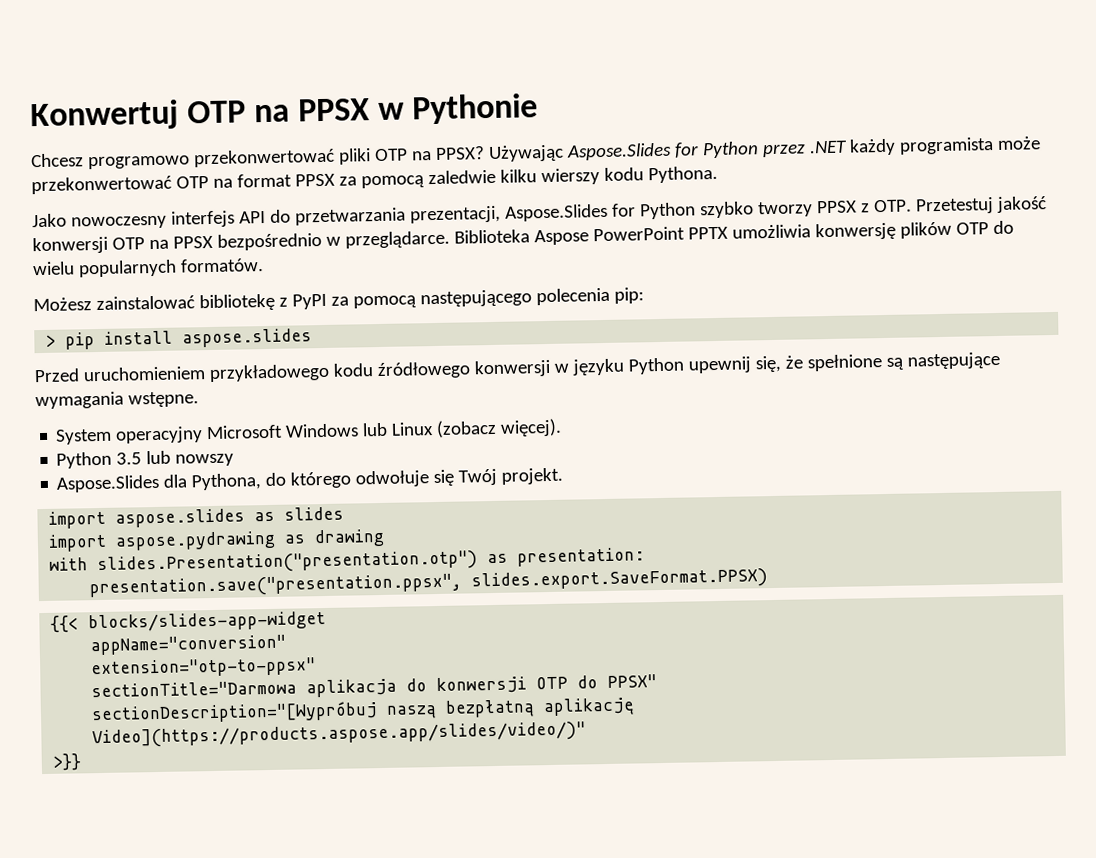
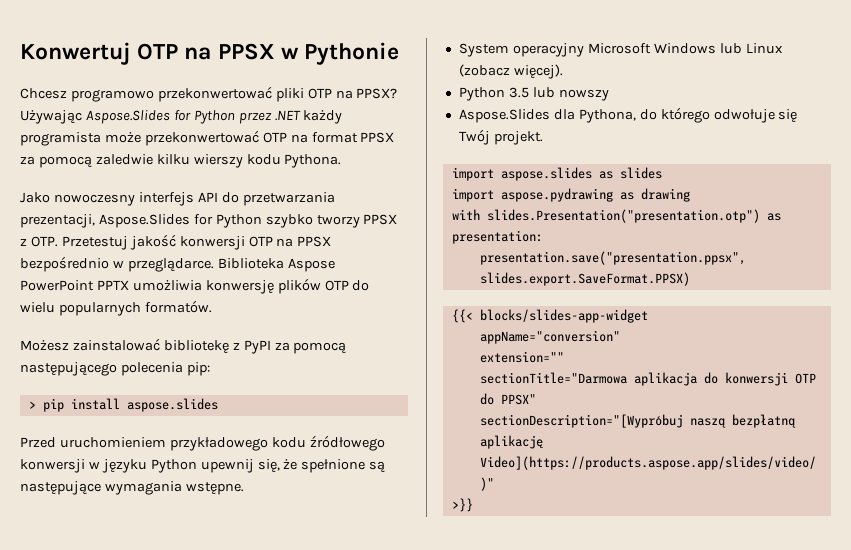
[91,657,317,679] extension="otp-to-ppsx" -> [479,351,564,363] extension=""

